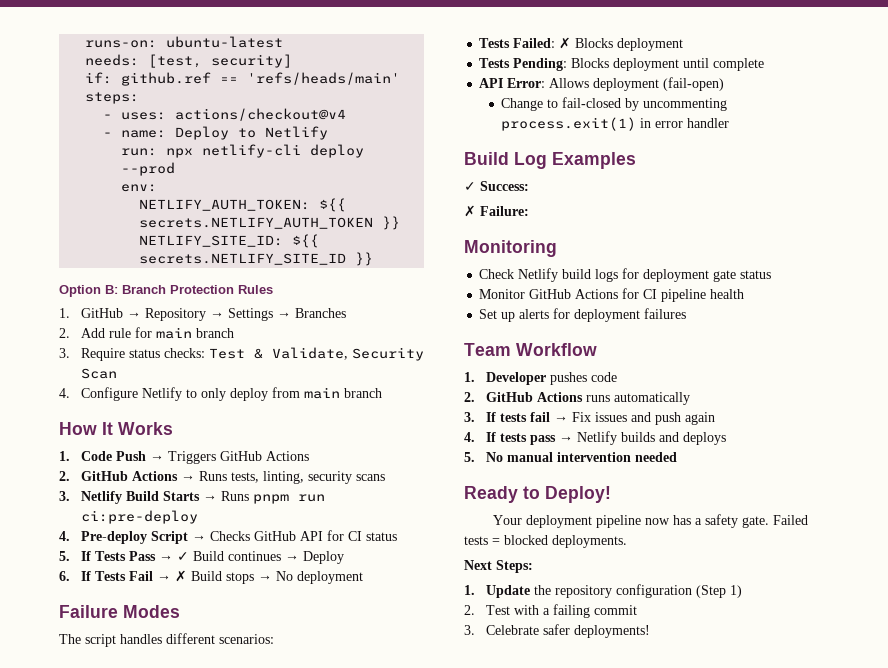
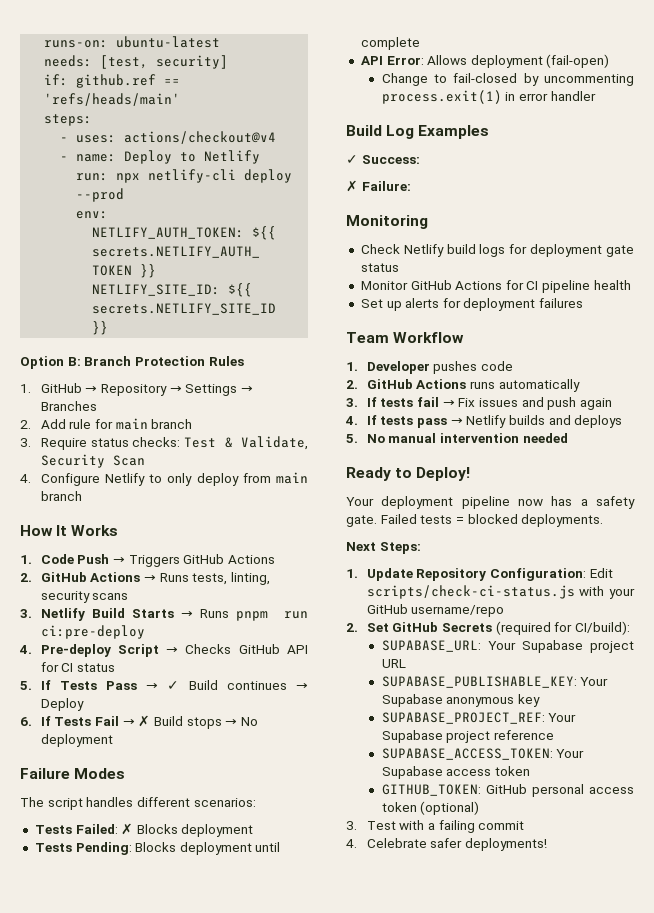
[533,584,742,598] [464,605,475,615] the repository configuration (Step 1) // 2. -> [416,568,613,581] [366,585,635,599] [366,604,505,617] [346,621,630,635] [381,640,634,653] [381,659,406,668] [381,676,609,688] [381,694,540,707] [381,712,577,724] [381,730,554,743] [381,748,585,760] [381,766,530,779] [381,784,634,797] [381,801,480,815] [346,821,357,830] Repository Configuration: Edit scripts/check-ci-status.js with your GitHub username/repo // 2. Set GitHub Secrets (required for CI/build): // SUPABASE_URL: Your Supabase project URL // SUPABASE_PUBLISHABLE_KEY: Your Supabase anonymous key // SUPABASE_PROJECT_REF: Your Supabase project reference // SUPABASE_ACCESS_TOKEN: Your Supabase access token // GITHUB_TOKEN: GitHub personal access token (optional) // 3.
[464,625,475,635] 3. -> [346,839,357,848] 4.

